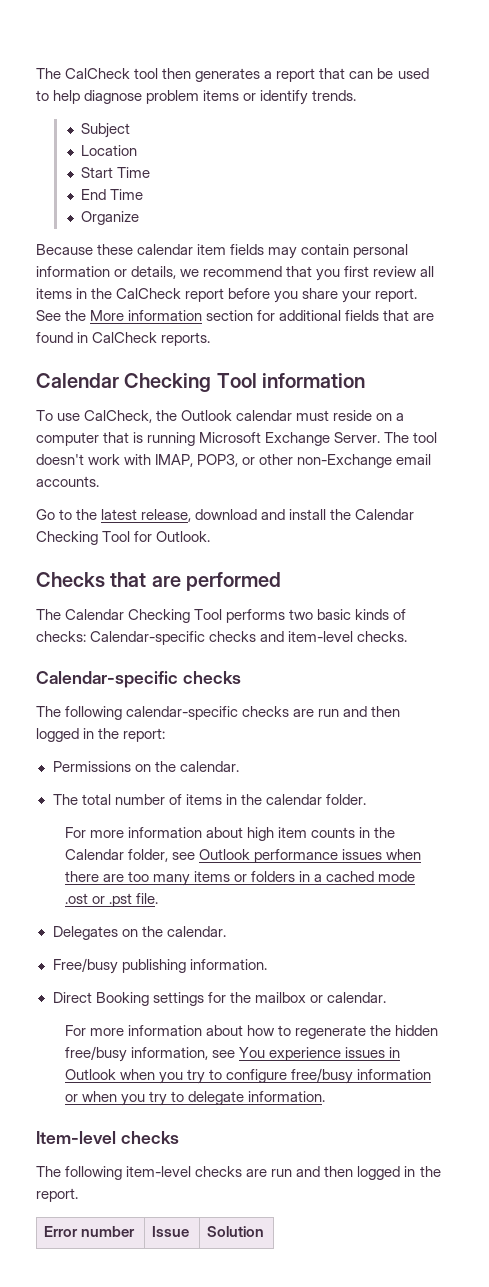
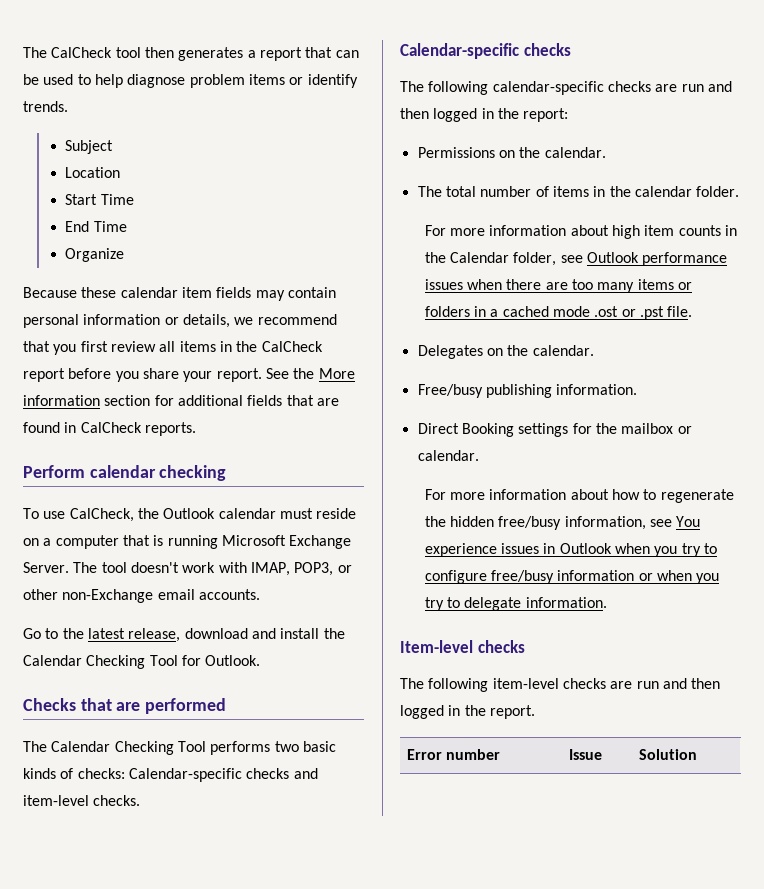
[36,373,366,392] Calendar Checking Tool information -> [23,465,227,481] Perform calendar checking

